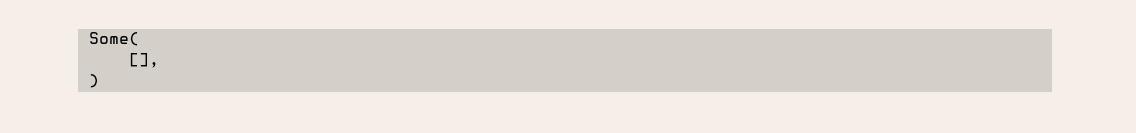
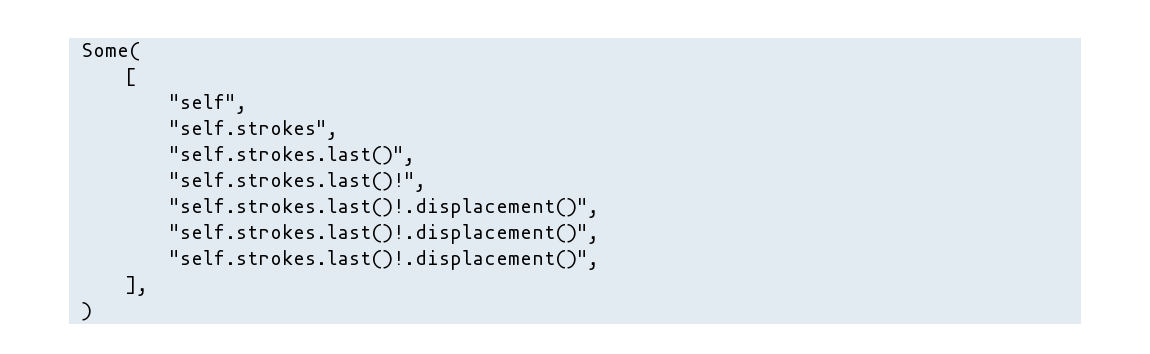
[129,53,160,68] [], -> [124,68,136,86] [168,94,247,114] [168,120,338,140] [168,146,415,166] [168,172,426,192] [168,198,599,218] [168,224,599,244] [168,250,599,270] [124,276,148,296] [ // "self", // "self.strokes", // "self.strokes.last()", // "self.strokes.last()!", // "self.strokes.last()!.displacement()", // "self.strokes.last()!.displacement()", // "self.strokes.last()!.displacement()", // ],

